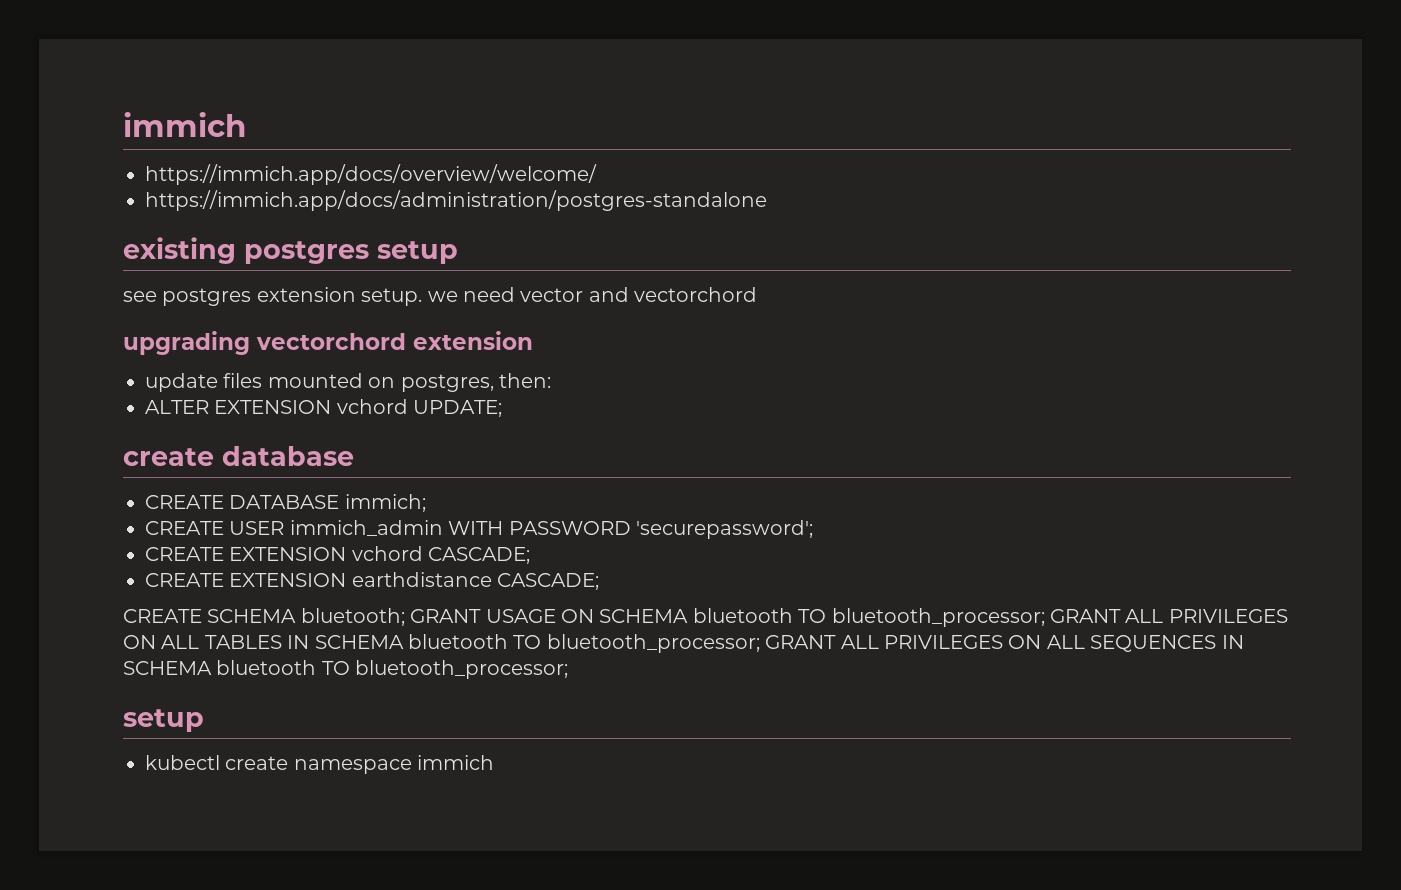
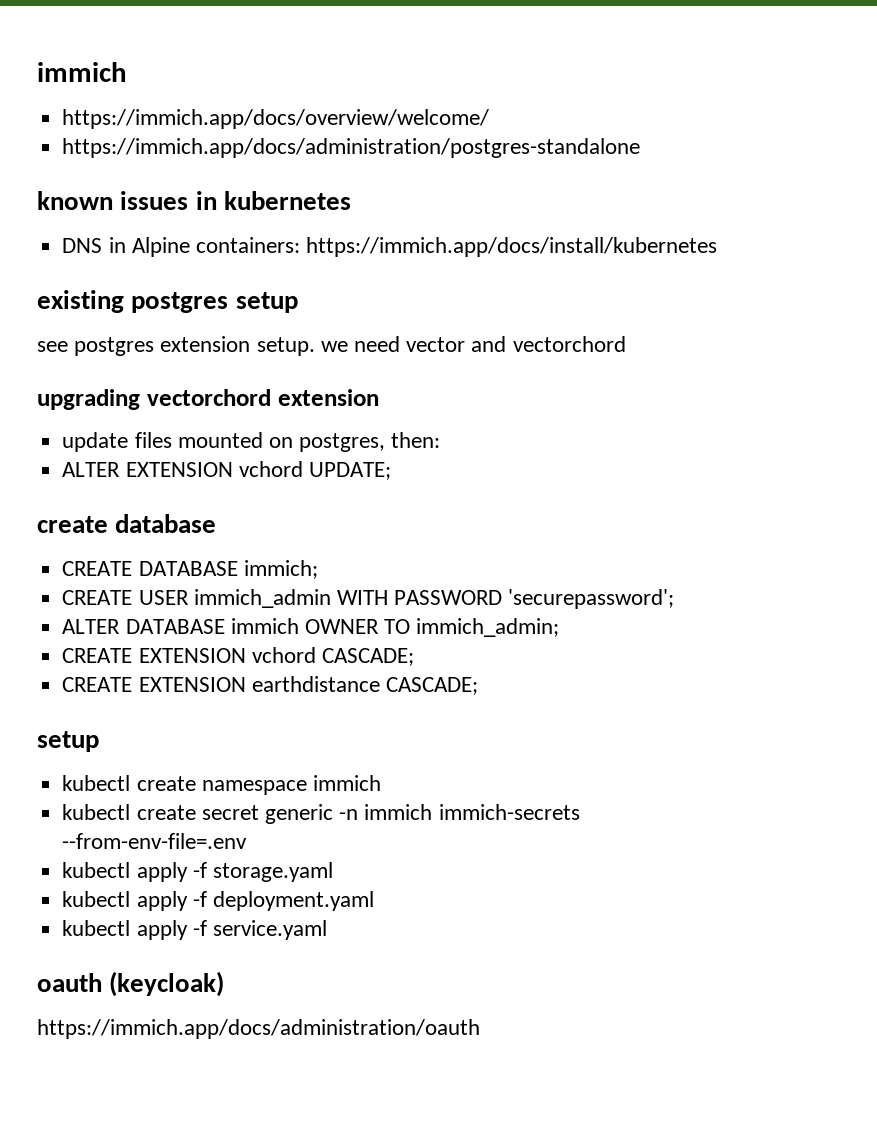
(767, 200) none -> [37,191,351,210] [62,237,718,257] // known issues in kubernetes // DNS in Alpine containers: https://immich.app/docs/install/kubernetes
(813, 529) none -> [62,618,560,637] // ALTER DATABASE immich OWNER TO immich_admin;
[123,608,1288,627] [123,634,1244,653] [123,660,569,679] // CREATE SCHEMA bluetooth; GRANT USAGE ON SCHEMA bluetooth TO bluetooth_processor; GRANT ALL PRIVILEGES ON ALL TABLES IN SCHEMA bluetooth TO bluetooth_processor; GRANT ALL PRIVILEGES ON ALL SEQUENCES IN SCHEMA bluetooth TO bluetooth_processor; -> (478, 686) none
(495, 762) none -> [62,804,580,824] [62,833,248,849] [62,862,333,882] [62,891,374,911] [62,920,327,940] [37,971,225,997] [37,1019,480,1039] // kubectl create secret generic -n immich immich-secrets --from-env-file=.env // kubectl apply -f storage.yaml // kubectl apply -f deployment.yaml // kubectl apply -f service.yaml // oauth (keycloak) // https://immich.app/docs/administration/oauth

